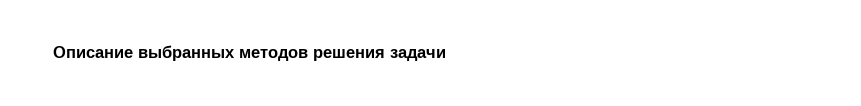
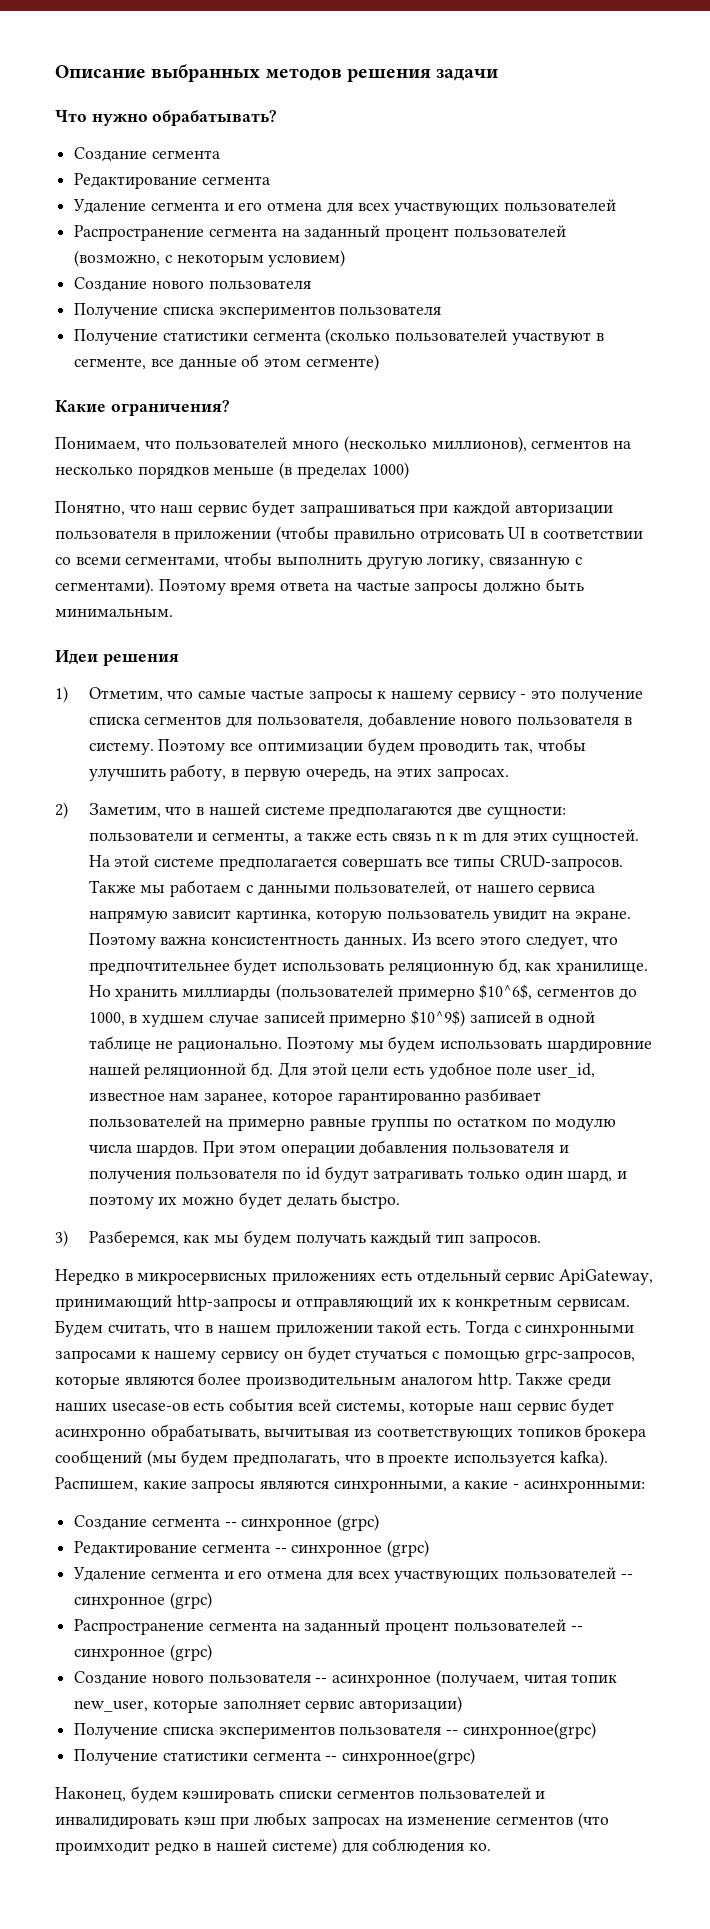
(446, 55) none -> [55,110,278,126] [74,147,220,162] [74,173,270,189] [73,199,617,215] [74,225,566,241] [74,250,346,267] [74,277,311,292] [74,303,442,319] [74,328,604,345] [74,354,379,371] [55,400,230,416] [55,436,632,453] [55,462,409,479] [55,500,613,517] [55,526,643,543] [55,552,582,569] [55,578,584,595] [55,608,173,617] [55,650,179,666] [55,686,643,703] [88,712,632,728] [88,738,586,755] [88,764,509,781] [55,802,566,819] [88,829,640,845] [88,855,623,871] [88,880,596,897] [88,910,631,923] [88,933,619,949] [88,958,648,975] [88,984,637,1001] [88,1010,596,1027] [88,1036,652,1053] [88,1062,596,1079] [88,1088,542,1105] [88,1115,617,1131] [88,1140,569,1157] [88,1166,628,1183] [88,1192,401,1209] [55,1230,541,1247] [55,1269,654,1285] [55,1295,631,1311] [55,1320,635,1337] [55,1346,635,1363] [55,1372,612,1389] [55,1398,614,1415] [55,1424,647,1441] [55,1450,608,1467] [55,1477,645,1493] [74,1514,380,1531] [74,1540,430,1557] [73,1567,633,1583] [74,1592,212,1609] [74,1619,583,1635] [74,1644,212,1661] [74,1670,618,1687] [74,1696,463,1713] [74,1722,596,1739] [74,1748,476,1765] [55,1786,546,1803] [55,1812,609,1829] [55,1838,492,1855] // Что нужно обрабатывать? // Создание сегмента // Редактирование сегмента // Удаление сегмента и его отмена для всех участвующих пользователей // Распространение сегмента на заданный процент пользователей (возможно, с некоторым условием) // Создание нового пользователя // Получение списка экспериментов пользователя // Получение статистики сегмента (сколько пользователей участвуют в сегменте, все данные об этом сегменте) // Какие ограничения? // Понимаем, что пользователей много (несколько миллионов), сегментов на несколько порядков меньше (в пределах 1000) // Понятно, что наш сервис будет запрашиваться при каждой авторизации пользователя в приложении (чтобы правильно отрисовать UI в соответствии со всеми сегментами, чтобы выполнить другую логику, связанную с сегментами). Поэтому время ответа на частые запросы должно быть минимальным. // Идеи решения // 1) Отметим, что самые частые запросы к нашему сервису - это получение списка сегментов для пользователя, добавление нового пользователя в систему. Поэтому все оптимизации будем проводить так, чтобы улучшить работу, в первую очередь, на этих запросах. // 2) Заметим, что в нашей системе предполагаются две сущности: пользователи и сегменты, а также есть связь n к m для этих сущностей. На этой системе предполагается совершать все типы CRUD-запросов. Также мы работаем с данными пользователей, от нашего сервиса напрямую зависит картинка, которую пользователь увидит на экране. Поэтому важна консистентность данных. Из всего этого следует, что предпочтительнее будет использовать реляционную бд, как хранилище. Но хранить миллиарды (пользователей примерно $10^6$, сегментов до 1000, в худшем случае записей примерно $10^9$) записей в одной таблице не рационально. Поэтому мы будем использовать шардировние нашей реляционной бд. Для этой цели есть удобное поле user_id, известное нам заранее, которое гарантированно разбивает пользователей на примерно равные группы по остатком по модулю числа шардов. При этом операции добавления пользователя и получения пользователя по id будут затрагивать только один шард, и поэтому их можно будет делать быстро. // 3) Разберемся, как мы будем получать каждый тип запросов. // Нередко в микросервисных приложениях есть отдельный сервис ApiGateway, принимающий http-запросы и отправляющий их к конкретным сервисам. Будем считать, что в нашем приложении такой есть. Тогда с синхронными запросами к нашему сервису он будет стучаться с помощью grpc-запросов, которые являются более производительным аналогом http. Также среди наших usecase-ов есть события всей системы, которые наш сервис будет асинхронно обрабатывать, вычитывая из соответствующих топиков брокера сообщений (мы будем предполагать, что в проекте используется kafka). Распишем, какие запросы являются синхронными, а какие - асинхронными: // Создание сегмента -- синхронное (grpc) // Редактирование сегмента -- синхронное (grpc) // Удаление сегмента и его отмена для всех участвующих пользователей -- синхронное (grpc) // Распространение сегмента на заданный процент пользователей -- синхронное (grpc) // Создание нового пользователя -- асинхронное (получаем, читая топик new_user, которые заполняет сервис авторизации) // Получение списка экспериментов пользователя -- синхронное(grpc) // Получение статистики сегмента -- синхронное(grpc) // Наконец, будем кэшировать списки сегментов пользователей и инвалидировать кэш при любых запросах на изменение сегментов (что проимходит редко в нашей системе) для соблюдения ко.

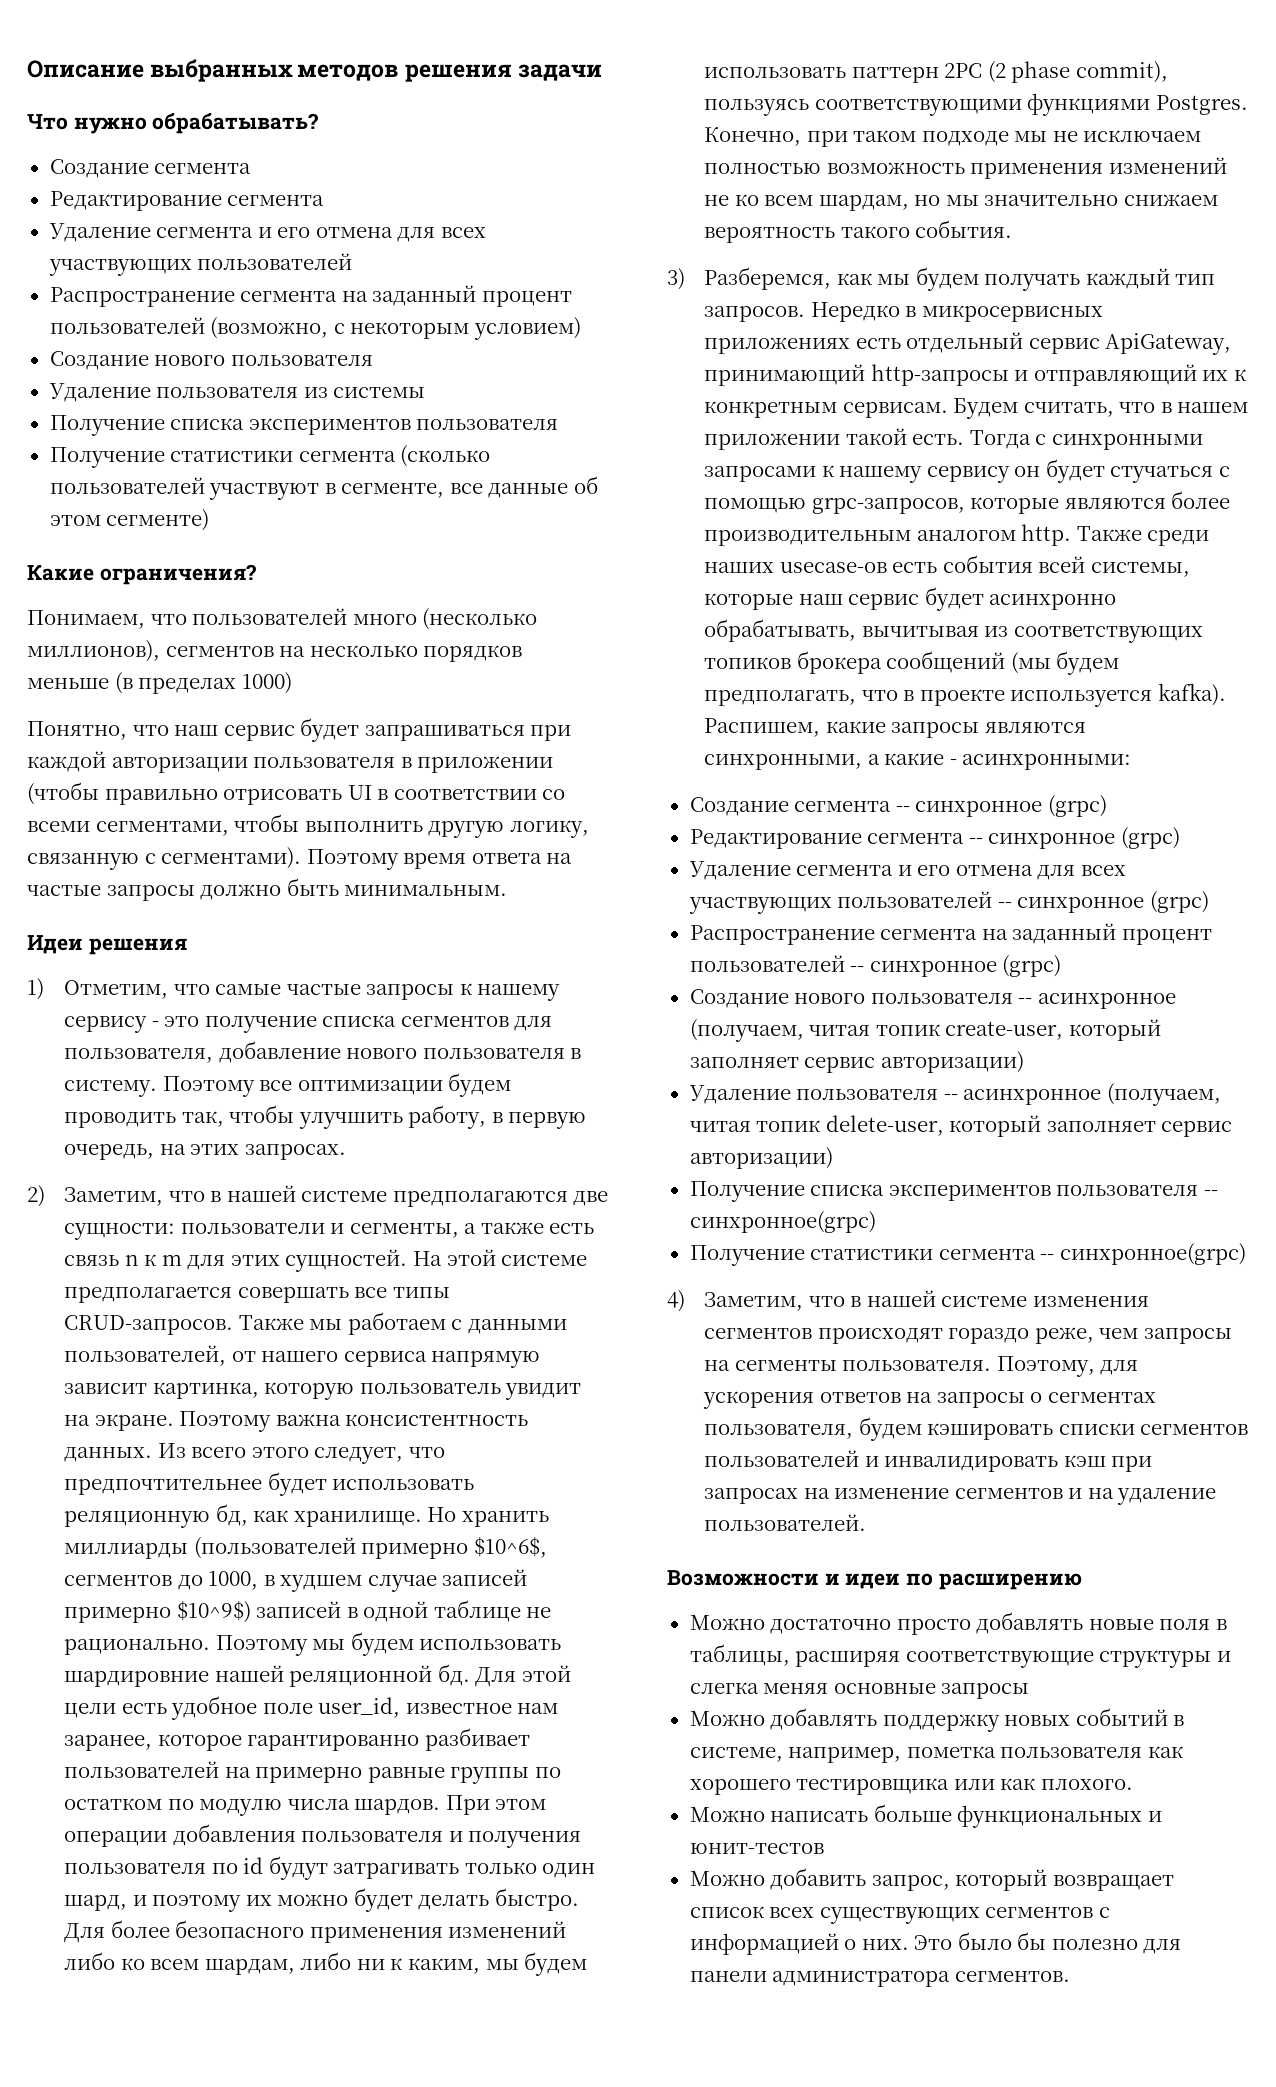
(311, 284) none -> [48,383,426,402] // Удаление пользователя из системы
(401, 1200) none -> [64,1920,567,1943] [64,1952,588,1976] [704,61,1168,83] [704,93,1248,116] [704,127,1202,147] [704,157,1227,179] [704,194,1218,211] [704,220,1013,243] Для более безопасного применения изменений либо ко всем шардам, либо ни к каким, мы будем использовать паттерн 2PC (2 phase commit), пользуясь соответствующими функциями Postgres. Конечно, при таком подходе мы не исключаем полностью возможность применения изменений не ко всем шардам, но мы значительно снижаем вероятность такого события.
(541, 1240) // -> (806, 314) none
[74,1700,218,1713] new_user, которые -> [945,1019,1161,1041] [689,1051,1024,1073] [688,1083,1221,1106] [689,1115,1042,1137] create-user, который заполняет сервис авторизации) // Удаление пользователя -- асинхронное (получаем, читая топик delete-user, который
[55,1787,126,1802] Наконец, -> [667,1290,1149,1312] [704,1327,1232,1344] [704,1356,1139,1377] [703,1391,1156,1409] [704,1424,854,1439] 4) Заметим, что в нашей системе изменения сегментов происходят гораздо реже, чем запросы на сегменты пользователя. Поэтому, для ускорения ответов на запросы о сегментах пользователя,
[254,1812,308,1825] любых -> (1153, 1464) none
[577,1812,609,1829] [55,1838,492,1855] (что проимходит редко в нашей системе) для соблюдения ко. -> [1068,1488,1217,1505] [704,1514,867,1531] [667,1570,1082,1590] [689,1612,1227,1635] [689,1644,1231,1668] [689,1682,1030,1699] [689,1708,1185,1732] [689,1746,1183,1763] [689,1778,1133,1795] [689,1804,1162,1828] [689,1843,824,1854] [689,1868,1174,1891] [689,1906,1110,1924] [689,1932,1182,1955] [689,1971,1070,1987] и на удаление пользователей. // Возможности и идеи по расширению // Можно достаточно просто добавлять новые поля в таблицы, расширяя соответствующие структуры и слегка меняя основные запросы // Можно добавлять поддержку новых событий в системе, например, пометка пользователя как хорошего тестировщика или как плохого. // Можно написать больше функциональных и юнит-тестов // Можно добавить запрос, который возвращает список всех существующих сегментов с информацией о них. Это было бы полезно для панели администратора сегментов.

